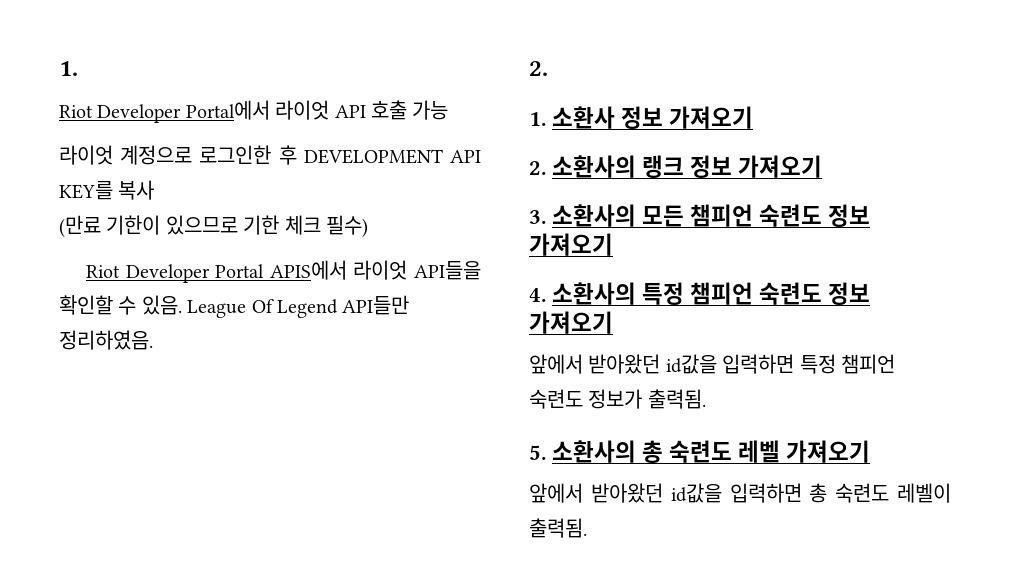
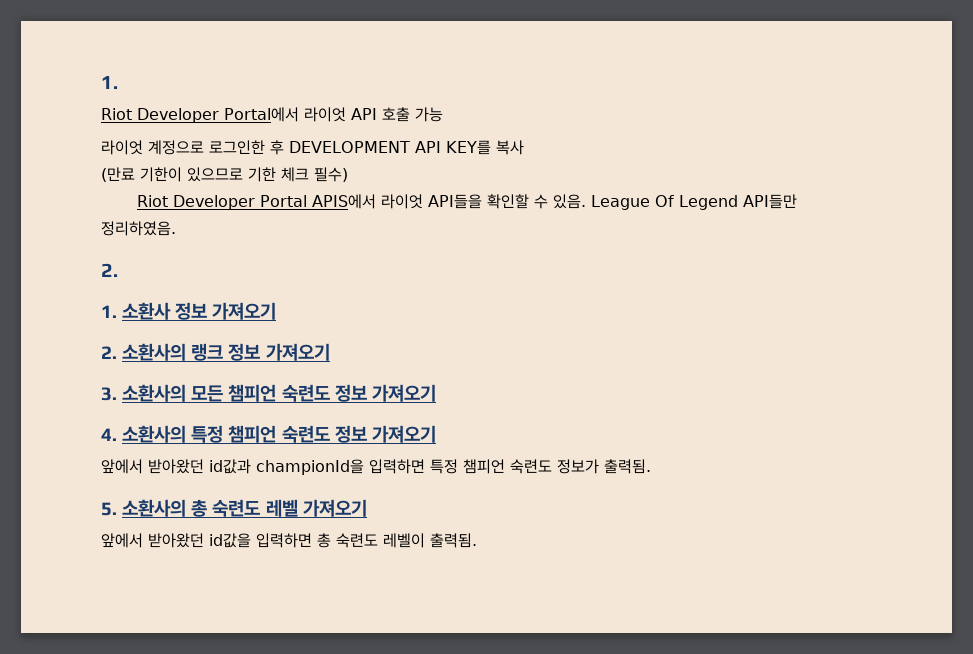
[665,354,717,374] id값을 -> [209,459,364,475] id값과 championId을

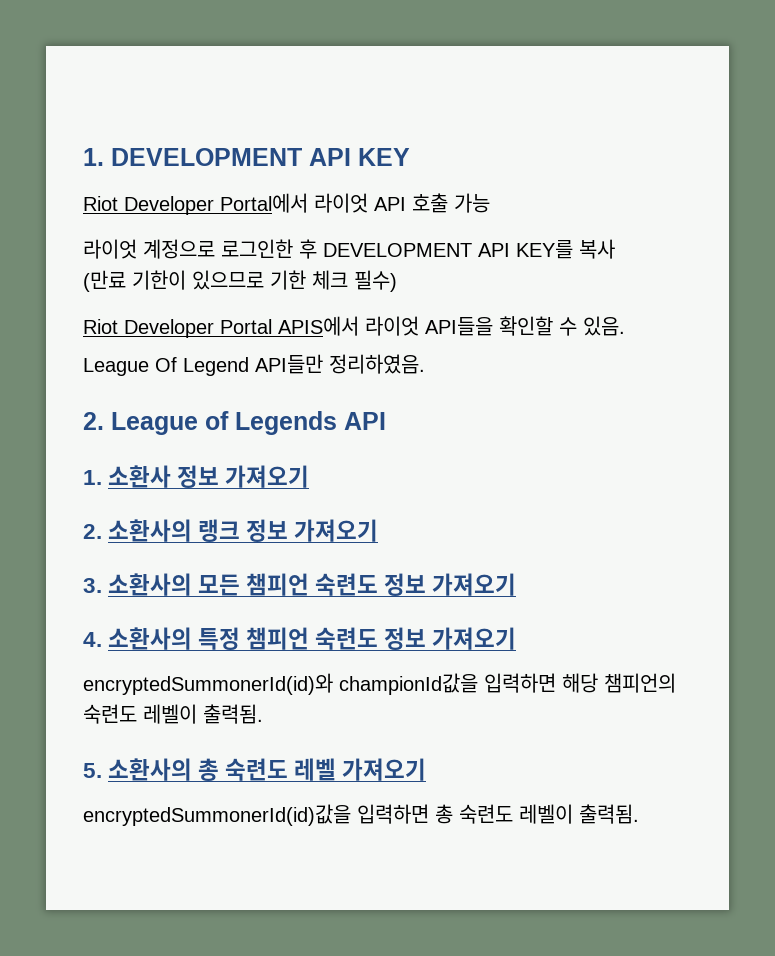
[101,76,118,89] 1. -> [83,148,410,166] 1. DEVELOPMENT API KEY
(587, 201) none -> (625, 326) //
(118, 270) none -> [111,411,386,435] League of Legends API
[101,459,599,475] 앞에서 받아왔던 id값과 championId을 입력하면 특정 챔피언 숙련도 정보가 -> [83,673,676,695] [83,704,197,724] encryptedSummonerId(id)와 championId값을 입력하면 해당 챔피언의 숙련도 레벨이
[101,533,251,548] 앞에서 받아왔던 id값을 -> [83,804,351,826] encryptedSummonerId(id)값을

